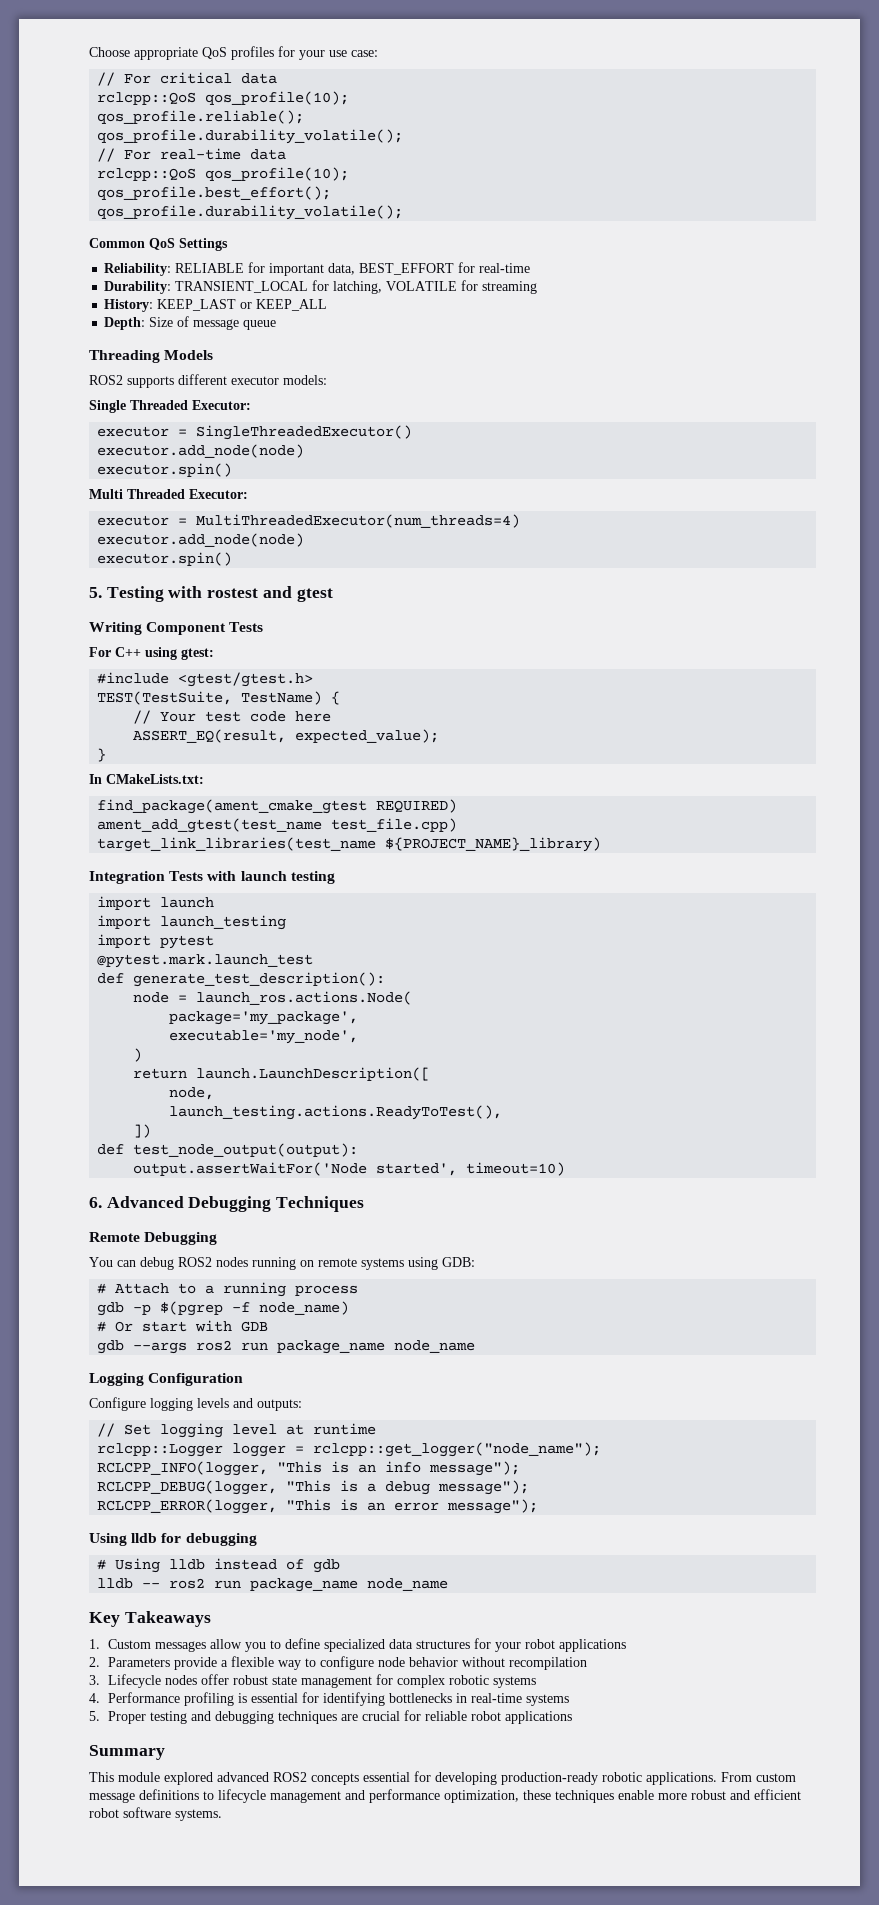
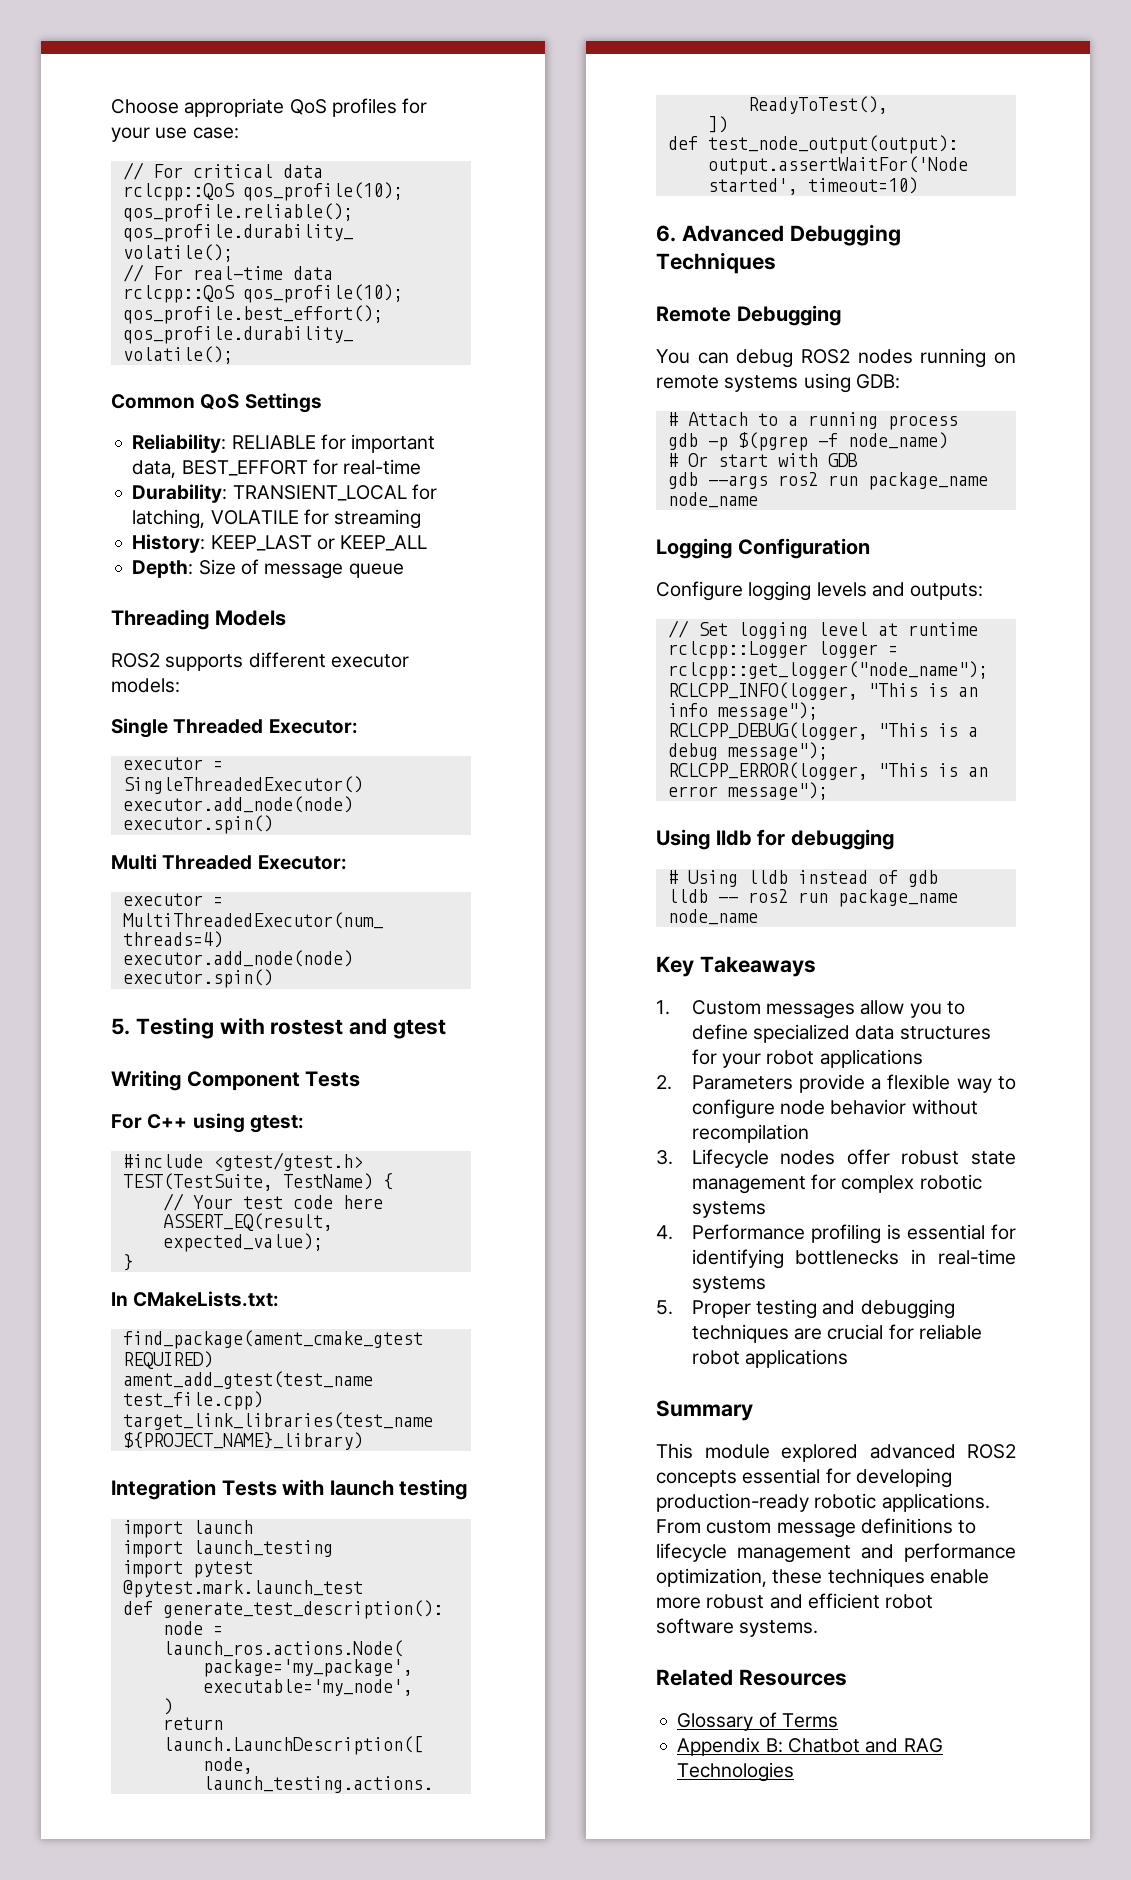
(222, 1815) none -> [656,1669,847,1686] [677,1712,838,1731] [677,1737,943,1756] [677,1762,795,1782] // Related Resources // Glossary of Terms // Appendix B: Chatbot and RAG Technologies

